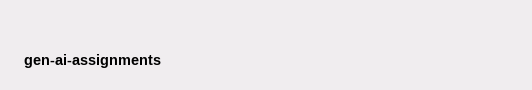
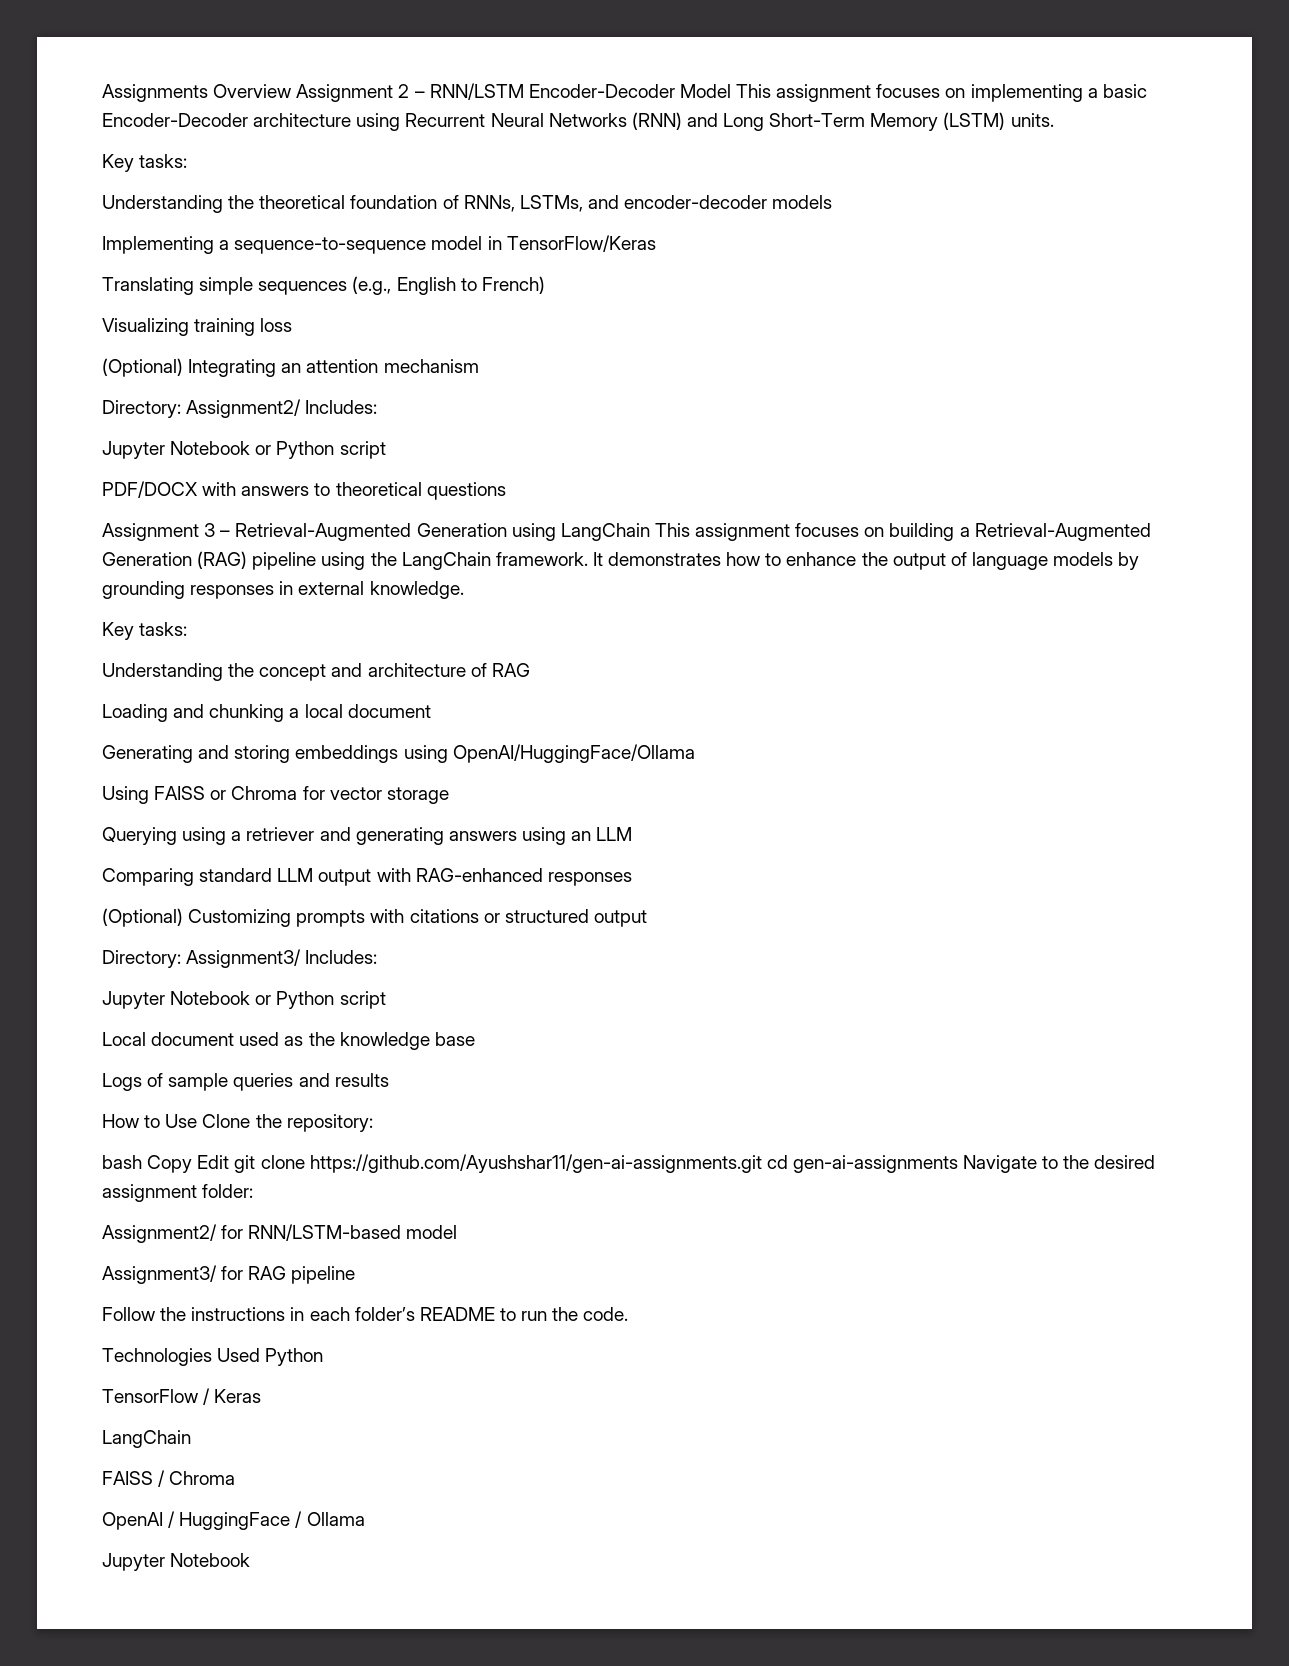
[24,54,161,68] gen-ai-assignments -> [102,83,1147,102] [102,112,1054,131] [102,154,188,172] [102,195,833,213] [102,235,656,254] [102,276,545,295] [102,318,293,336] [102,358,479,377] [102,399,378,418] [102,441,386,459] [102,481,506,500] [102,523,1151,541] [102,551,1140,570] [102,581,464,599] [102,622,188,640] [102,663,530,681] [102,704,431,722] [102,744,695,763] [102,786,449,804] [102,827,633,845] [102,868,632,886] [102,908,647,927] [102,949,378,968] [102,991,386,1009] [102,1032,475,1050] [102,1073,389,1091] [102,1114,373,1132] [102,1154,1156,1173] [102,1184,254,1202] [102,1224,458,1243] [102,1265,356,1284] [102,1307,629,1321] [102,1348,324,1366] [102,1388,262,1405] [102,1430,191,1448] [102,1470,236,1487] [102,1511,365,1530] [102,1553,251,1571] Assignments Overview Assignment 2 – RNN/LSTM Encoder-Decoder Model This assignment focuses on implementing a basic Encoder-Decoder architecture using Recurrent Neural Networks (RNN) and Long Short-Term Memory (LSTM) units. // Key tasks: // Understanding the theoretical foundation of RNNs, LSTMs, and encoder-decoder models // Implementing a sequence-to-sequence model in TensorFlow/Keras // Translating simple sequences (e.g., English to French) // Visualizing training loss // (Optional) Integrating an attention mechanism // Directory: Assignment2/ Includes: // Jupyter Notebook or Python script // PDF/DOCX with answers to theoretical questions // Assignment 3 – Retrieval-Augmented Generation using LangChain This assignment focuses on building a Retrieval-Augmented Generation (RAG) pipeline using the LangChain framework. It demonstrates how to enhance the output of language models by grounding responses in external knowledge. // Key tasks: // Understanding the concept and architecture of RAG // Loading and chunking a local document // Generating and storing embeddings using OpenAI/HuggingFace/Ollama // Using FAISS or Chroma for vector storage // Querying using a retriever and generating answers using an LLM // Comparing standard LLM output with RAG-enhanced responses // (Optional) Customizing prompts with citations or structured output // Directory: Assignment3/ Includes: // Jupyter Notebook or Python script // Local document used as the knowledge base // Logs of sample queries and results // How to Use Clone the repository: // bash Copy Edit git clone https://github.com/Ayushshar11/gen-ai-assignments.git cd gen-ai-assignments Navigate to the desired assignment folder: // Assignment2/ for RNN/LSTM-based model // Assignment3/ for RAG pipeline // Follow the instructions in each folder’s README to run the code. // Technologies Used Python // TensorFlow / Keras // LangChain // FAISS / Chroma // OpenAI / HuggingFace / Ollama // Jupyter Notebook

